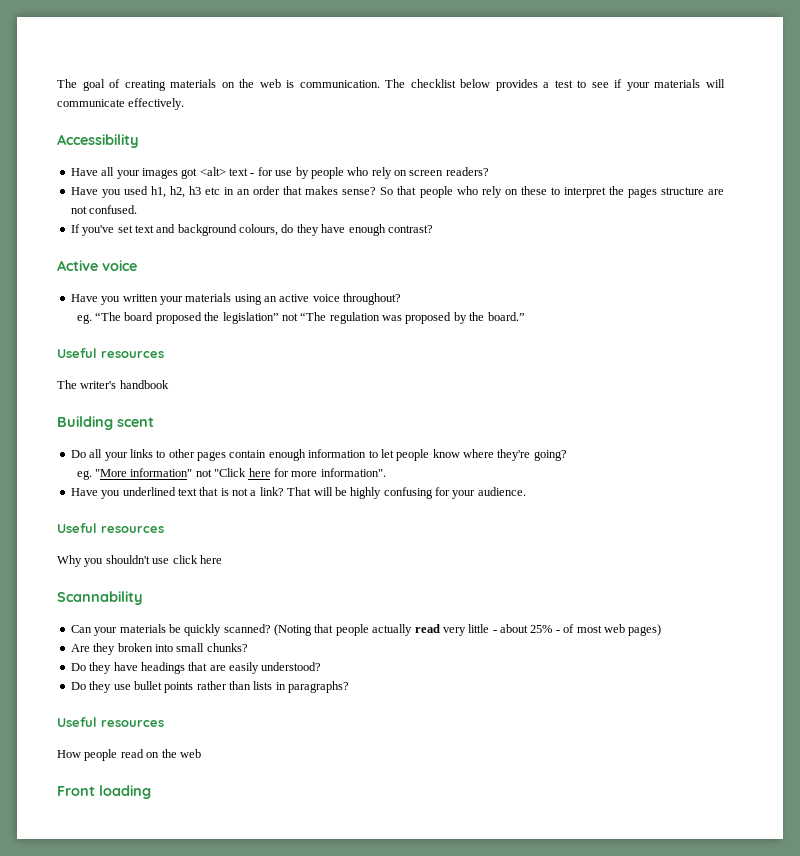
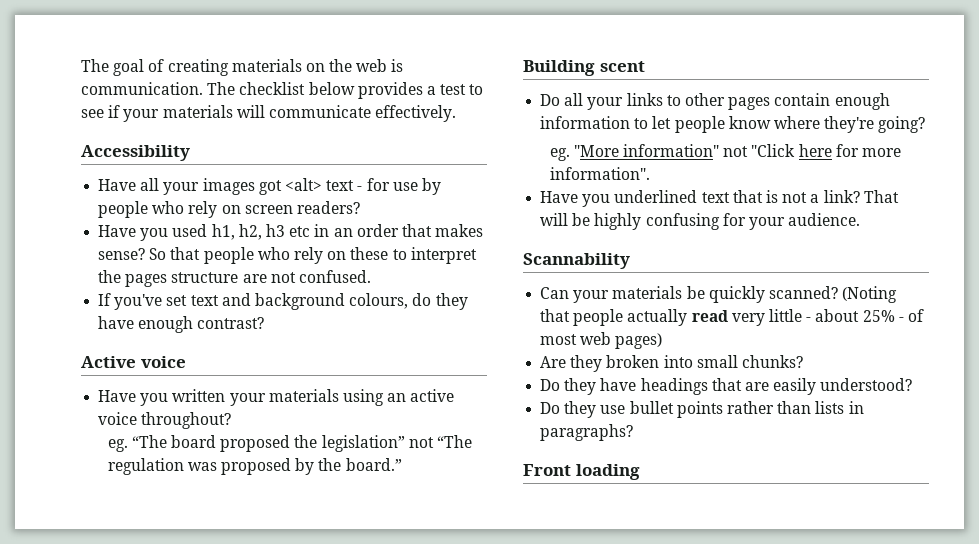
[57,348,164,358] [57,380,169,389] // Useful resources // The writer's handbook -> (402, 464) none
[57,523,164,533] [57,555,222,567] // Useful resources // Why you shouldn't use click here -> (861, 219) none
[57,717,164,727] [57,749,201,761] // Useful resources // How people read on the web -> (634, 432) none

